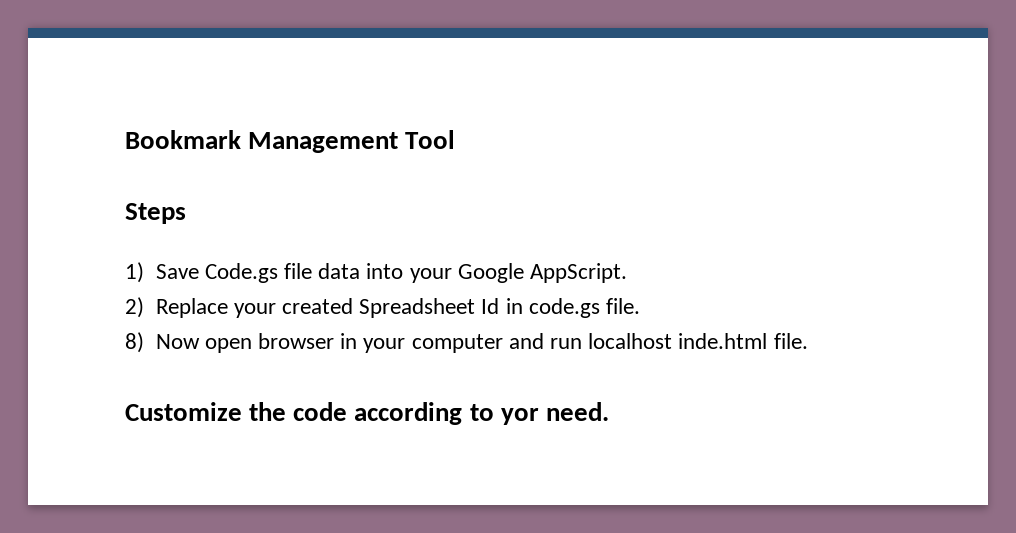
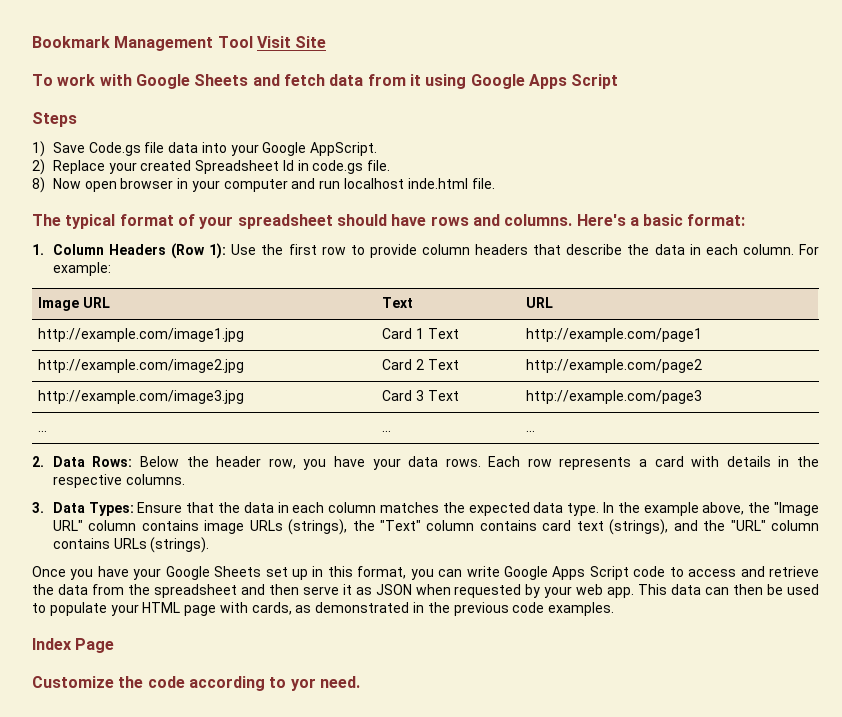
(456, 139) none -> [256,36,327,48] [32,74,619,89] Visit Site // To work with Google Sheets and fetch data from it using Google Apps Script
(808, 341) none -> [32,214,746,229] [32,243,819,259] [52,262,111,276] [38,297,111,311] [382,297,414,308] [526,297,554,308] [38,328,245,342] [382,328,459,339] [526,328,703,342] [38,359,245,373] [382,359,459,370] [526,359,703,373] [38,390,245,404] [382,390,459,401] [526,390,703,404] [38,430,48,432] [382,430,392,432] [526,430,536,432] [32,456,820,470] [52,474,185,488] [32,502,820,516] [52,519,820,535] [52,537,210,553] [32,566,820,580] [32,584,820,598] [32,602,615,616] [32,638,115,653] // The typical format of your spreadsheet should have rows and columns. Here's a basic format: // 1. Column Headers (Row 1): Use the first row to provide column headers that describe the data in each column. For example: // Image URL | Text | URL // http://example.com/image1.jpg | Card 1 Text | http://example.com/page1 // http://example.com/image2.jpg | Card 2 Text | http://example.com/page2 // http://example.com/image3.jpg | Card 3 Text | http://example.com/page3 // ... | ... | ... // 2. Data Rows: Below the header row, you have your data rows. Each row represents a card with details in the respective columns. // 3. Data Types: Ensure that the data in each column matches the expected data type. In the example above, the "Image URL" column contains image URLs (strings), the "Text" column contains card text (strings), and the "URL" column contains URLs (strings). // Once you have your Google Sheets set up in this format, you can write Google Apps Script code to access and retrieve the data from the spreadsheet and then serve it as JSON when requested by your web app. This data can then be used to populate your HTML page with cards, as demonstrated in the previous code examples. // Index Page

